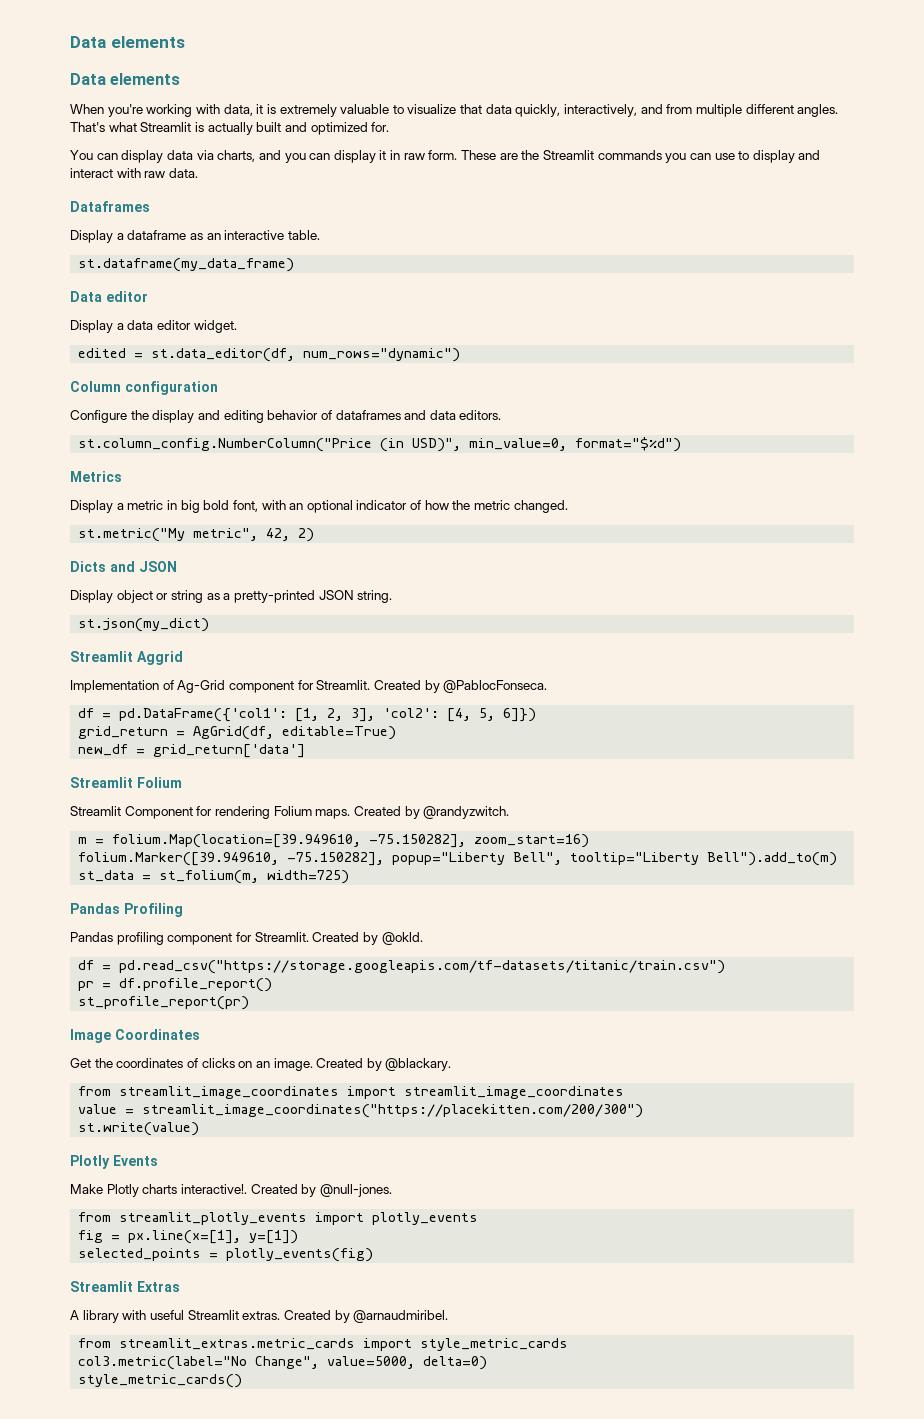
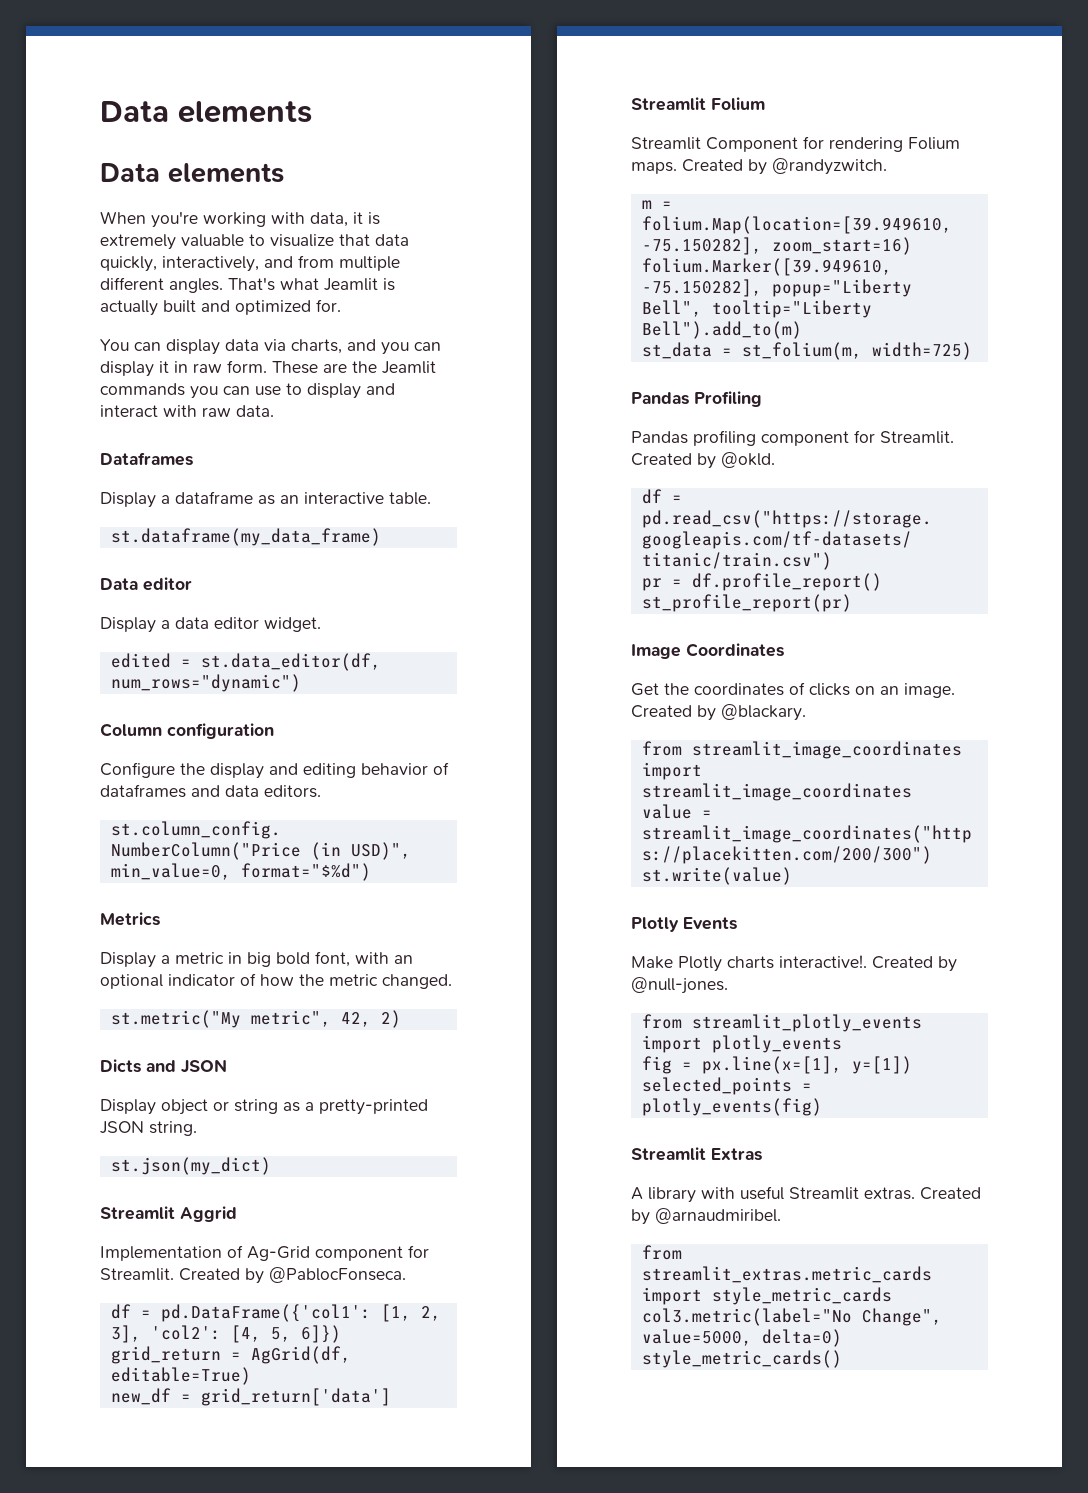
[140,122,192,132] Streamlit -> [324,278,378,291] Jeamlit
[542,150,594,160] Streamlit -> [382,361,436,374] Jeamlit

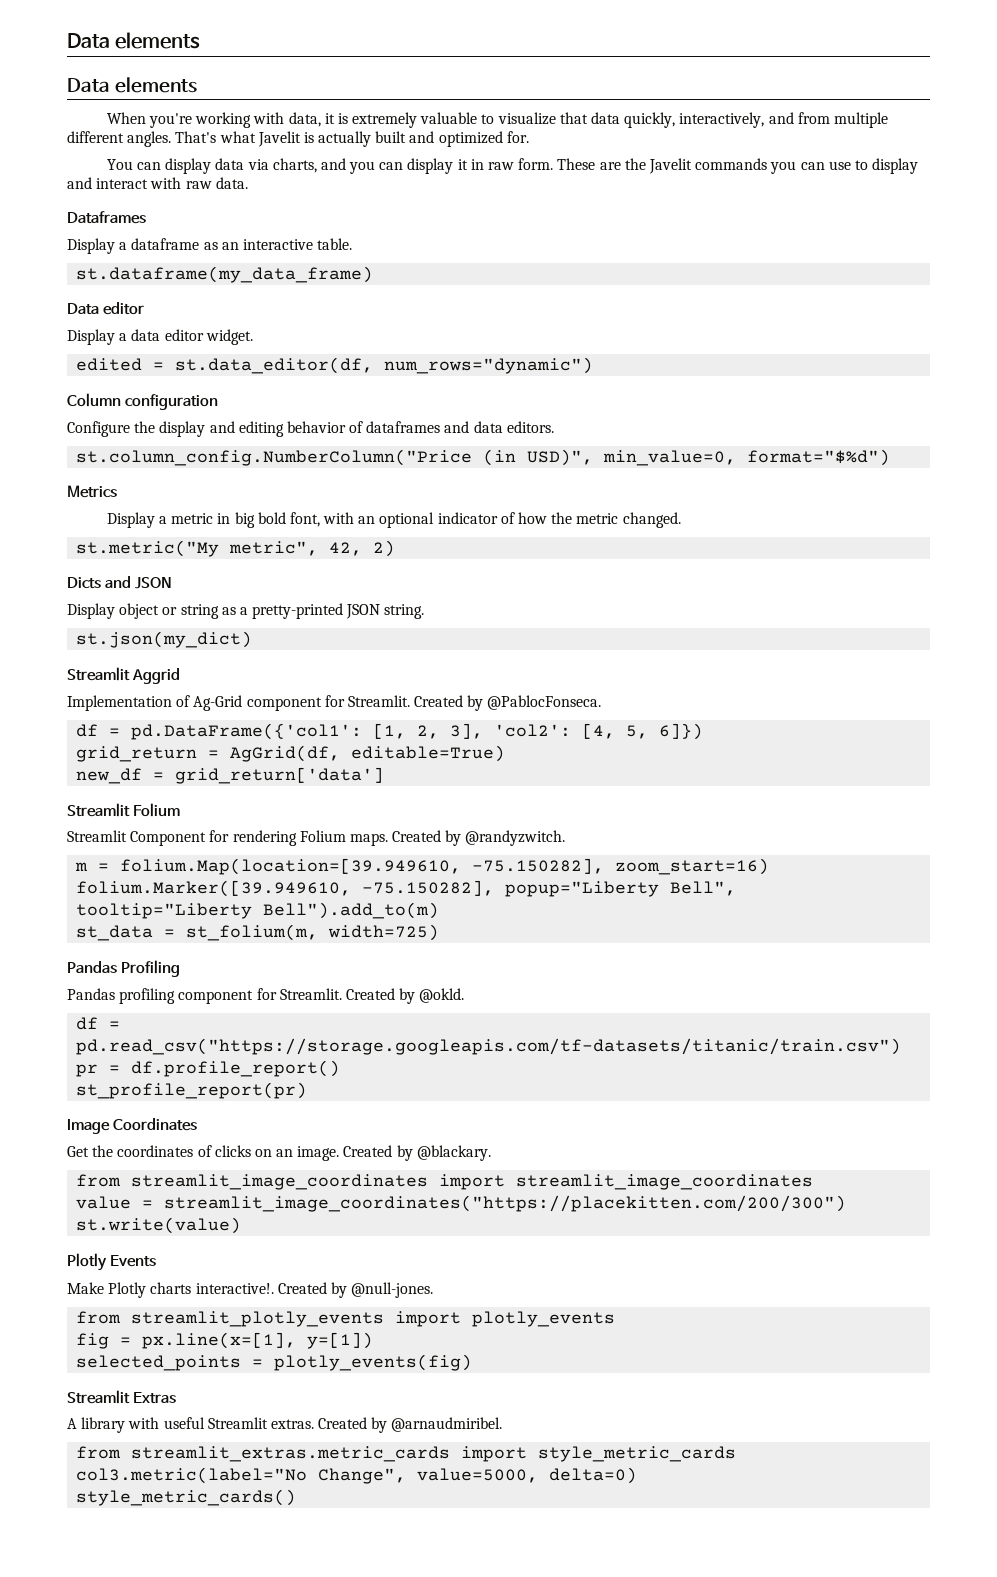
[324,278,378,291] Jeamlit -> [257,131,301,147] Javelit
[382,361,436,374] Jeamlit -> [648,158,692,174] Javelit

